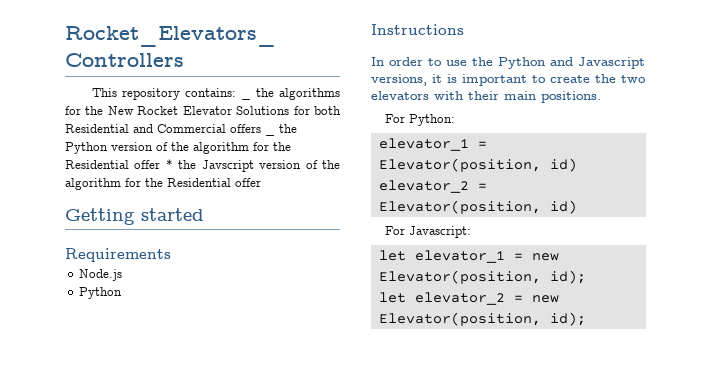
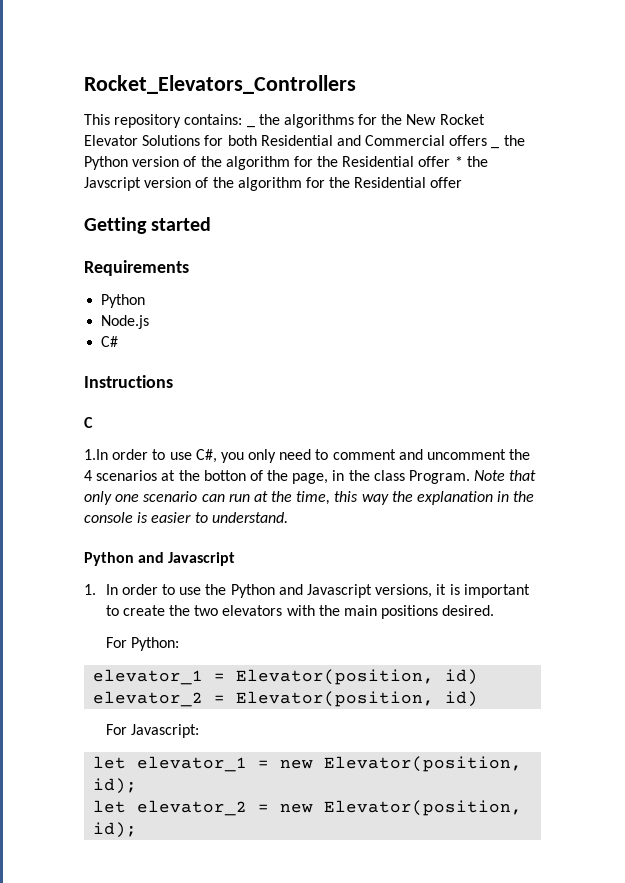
(171, 255) none -> [101,294,146,308] // Python
[79,287,123,299] Python -> [101,336,119,347] C#
(464, 29) none -> [84,417,93,428] [84,449,531,463] [84,470,537,484] [84,491,535,505] [84,512,288,523] [84,552,236,566] [84,584,96,595] C // 1.In order to use C#, you only need to comment and uncomment the 4 scenarios at the botton of the page, in the class Program. Note that only one scenario can run at the time, this way the explanation in the console is easier to understand. // Python and Javascript // 1.
[468,91,601,103] their main positions. -> [318,605,495,619] the main positions desired.

